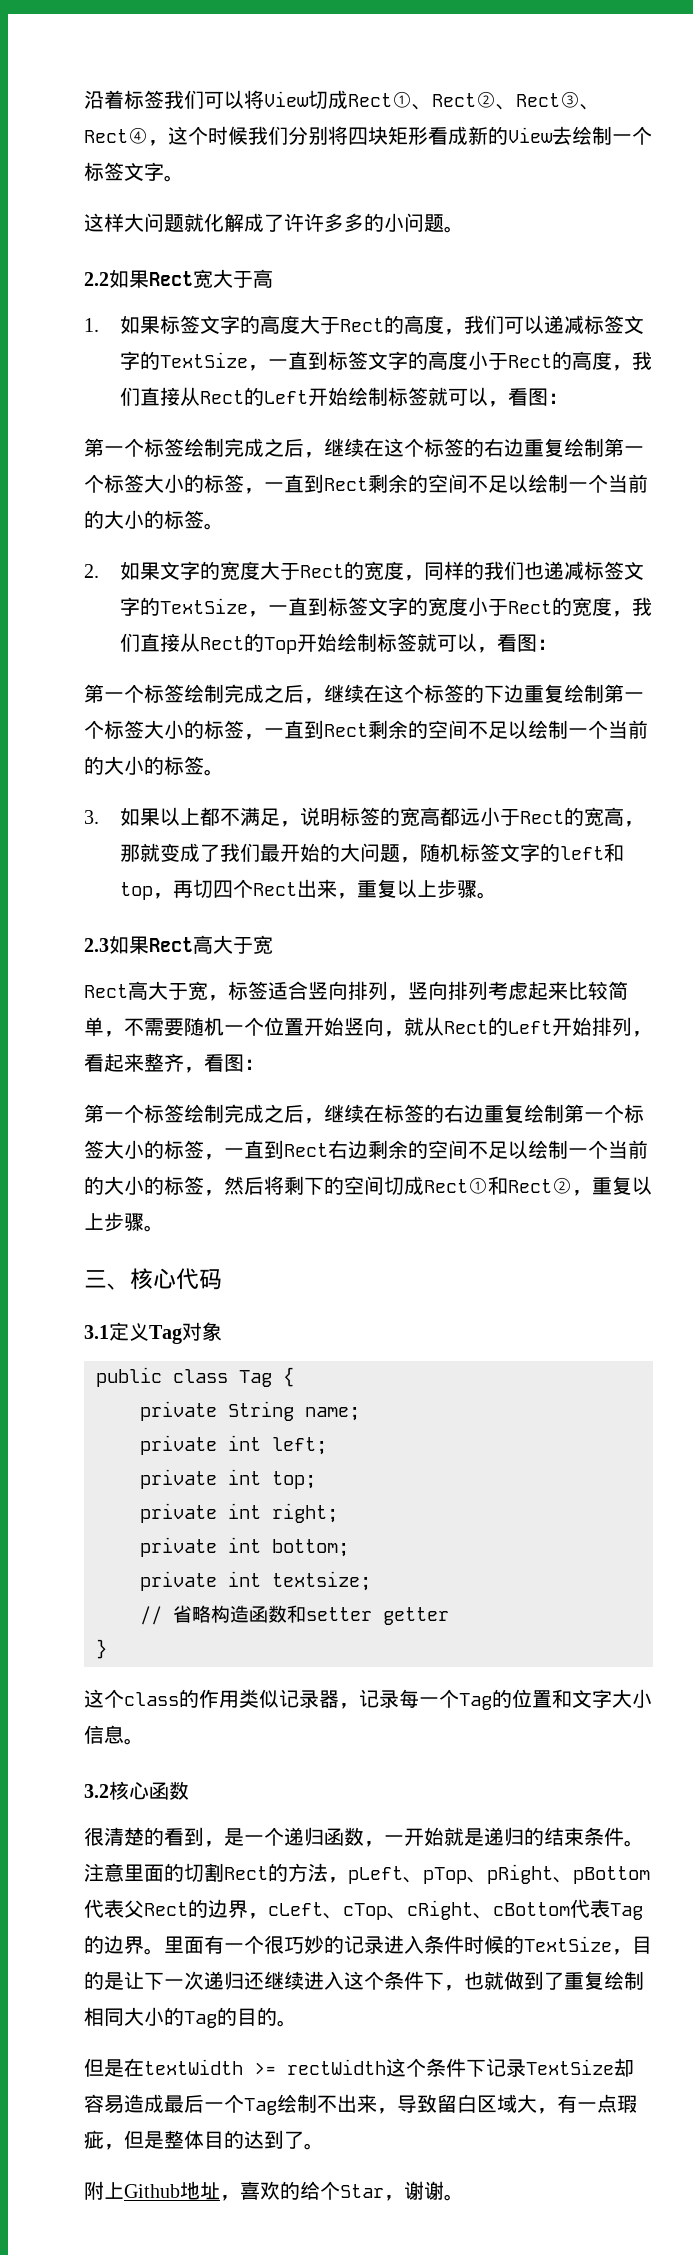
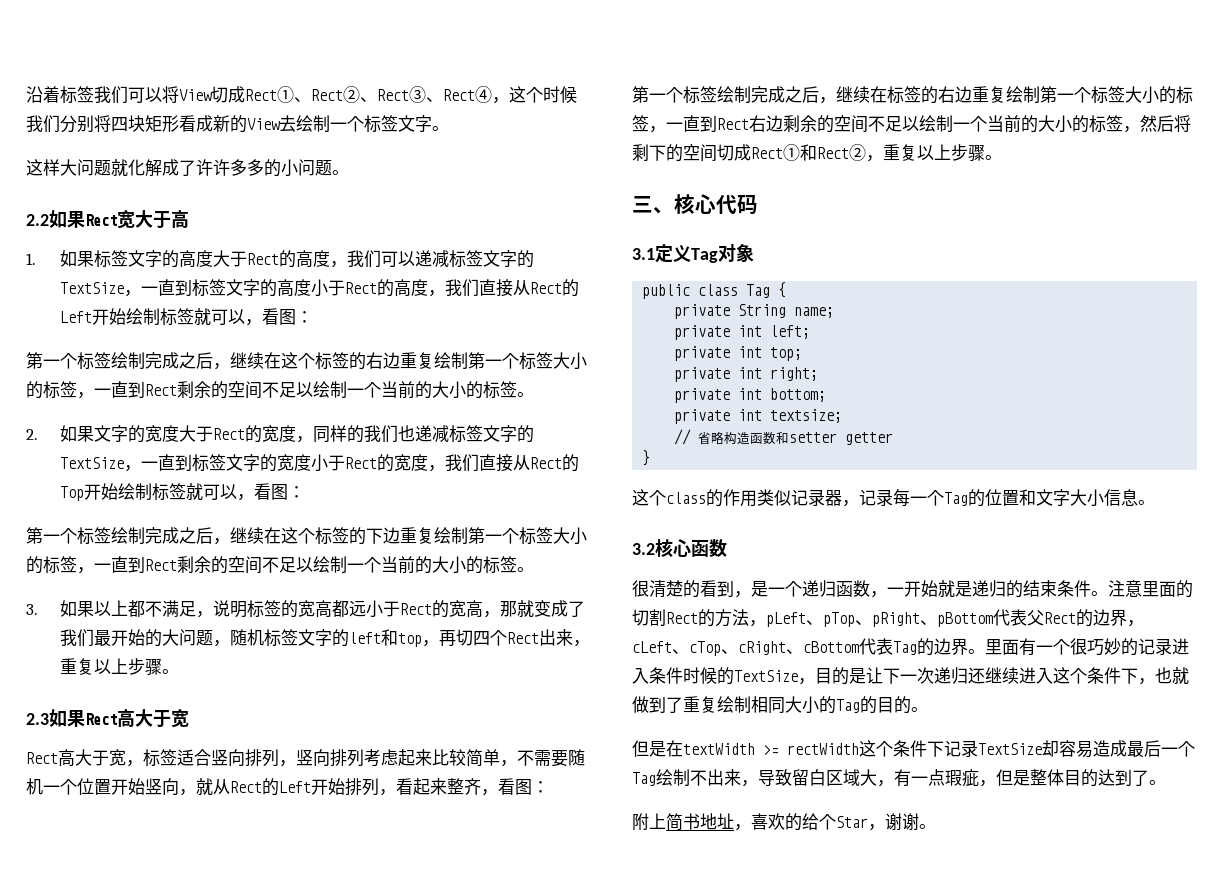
[124,2184,180,2198] Github -> [666,813,700,831] 简书

